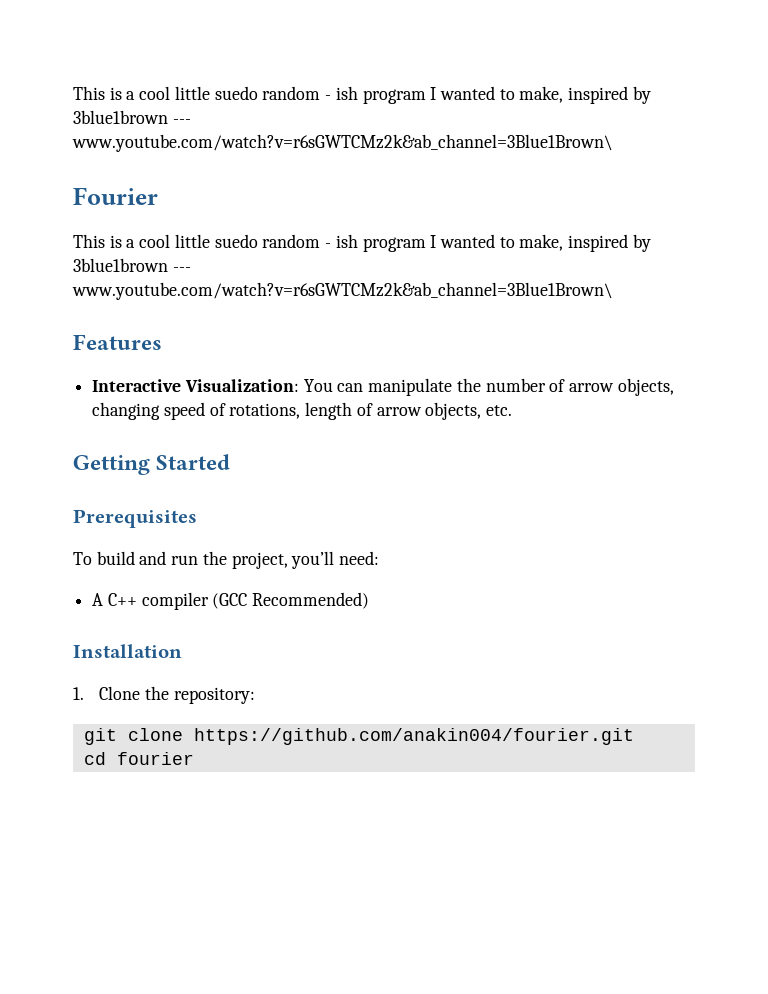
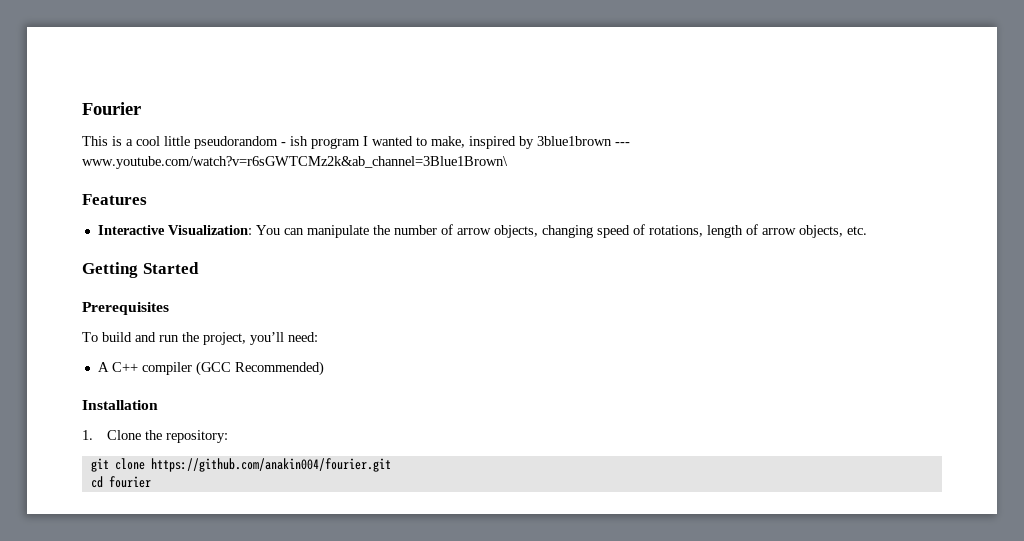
[73,86,651,104] [73,110,191,124] [72,134,613,152] This is a cool little suedo random - ish program I wanted to make, inspired by 3blue1brown --- www.youtube.com/watch?v=r6sGWTCMz2k&ab_channel=3Blue1Brown\ // -> (82, 108) none
[214,234,321,248] suedo random -> [194,136,278,149] pseudorandom

